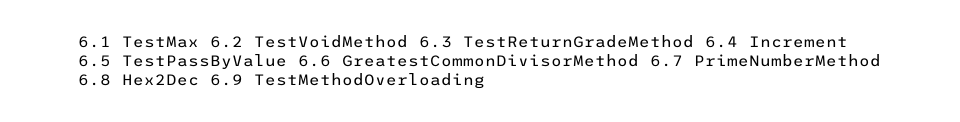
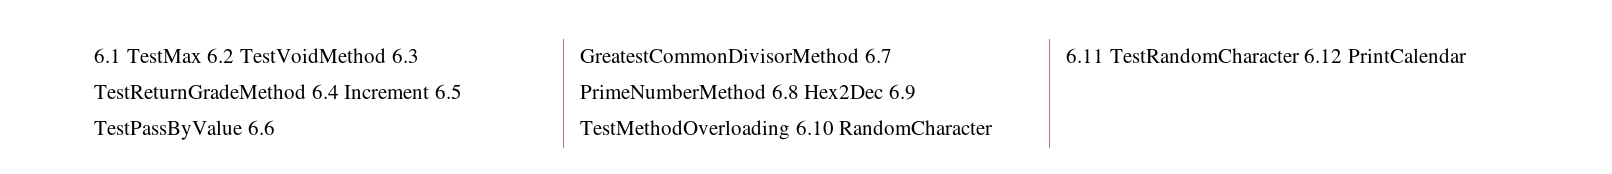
(485, 81) none -> [795,120,994,135] [1066,48,1468,63] 6.10 RandomCharacter 6.11 TestRandomCharacter 6.12 PrintCalendar

